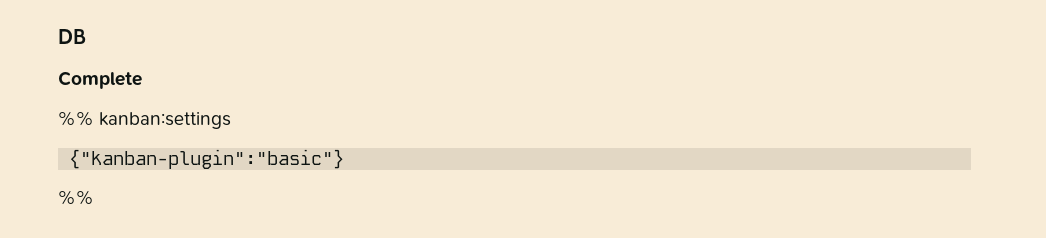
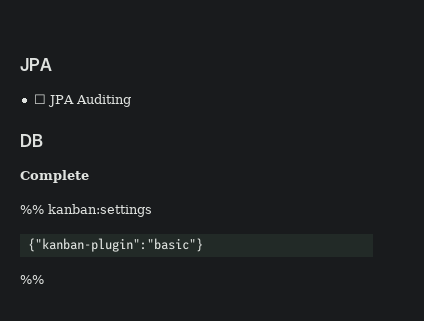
(58, 36) none -> [20,58,52,71] [33,94,131,107] JPA // ☐ JPA Auditing //

